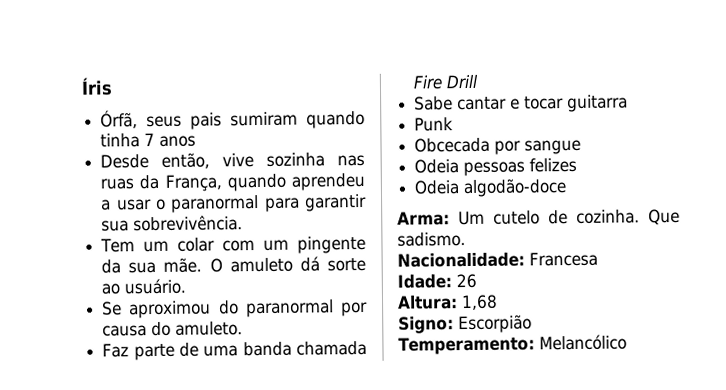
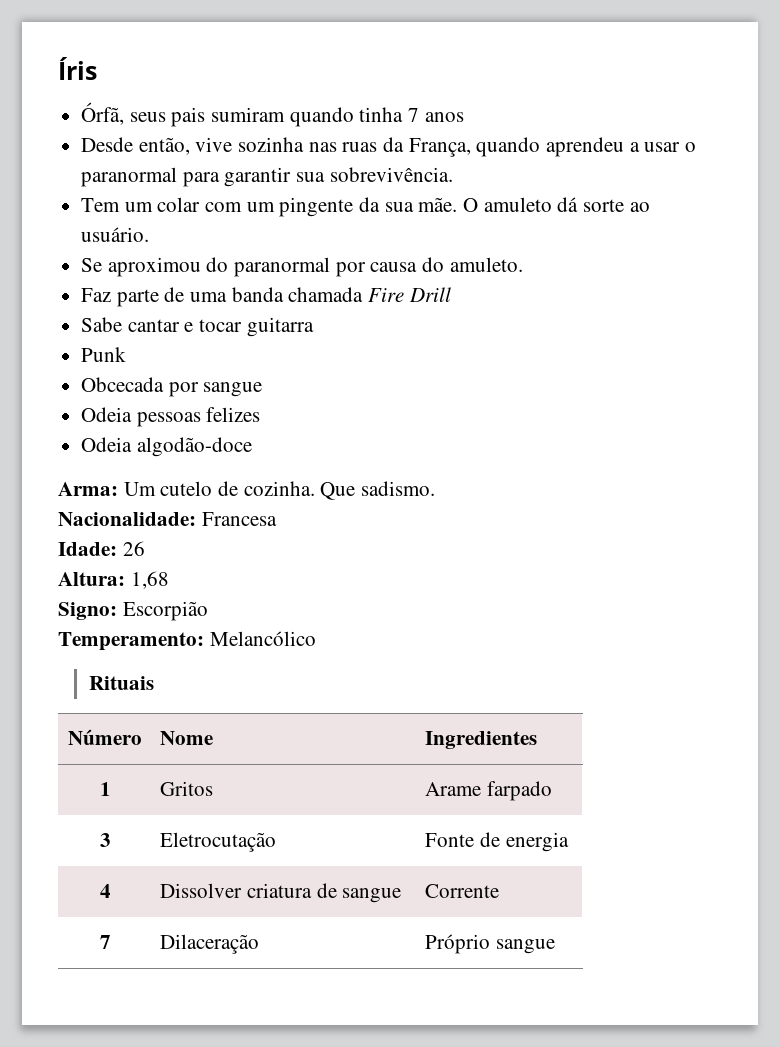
(627, 342) none -> [88,676,154,690] [68,729,142,745] [160,731,214,745] [425,731,538,749] [99,782,111,796] [160,781,214,796] [425,781,552,801] [99,833,111,847] [160,832,277,852] [425,832,569,852] [99,884,111,898] [160,883,402,903] [425,884,500,898] [99,935,111,949] [160,934,260,954] [425,934,555,954] // Rituais // Número | Nome | Ingredientes // 1 | Gritos | Arame farpado // 3 | Eletrocutação | Fonte de energia // 4 | Dissolver criatura de sangue | Corrente // 7 | Dilaceração | Próprio sangue

